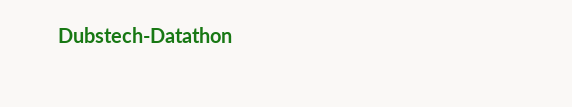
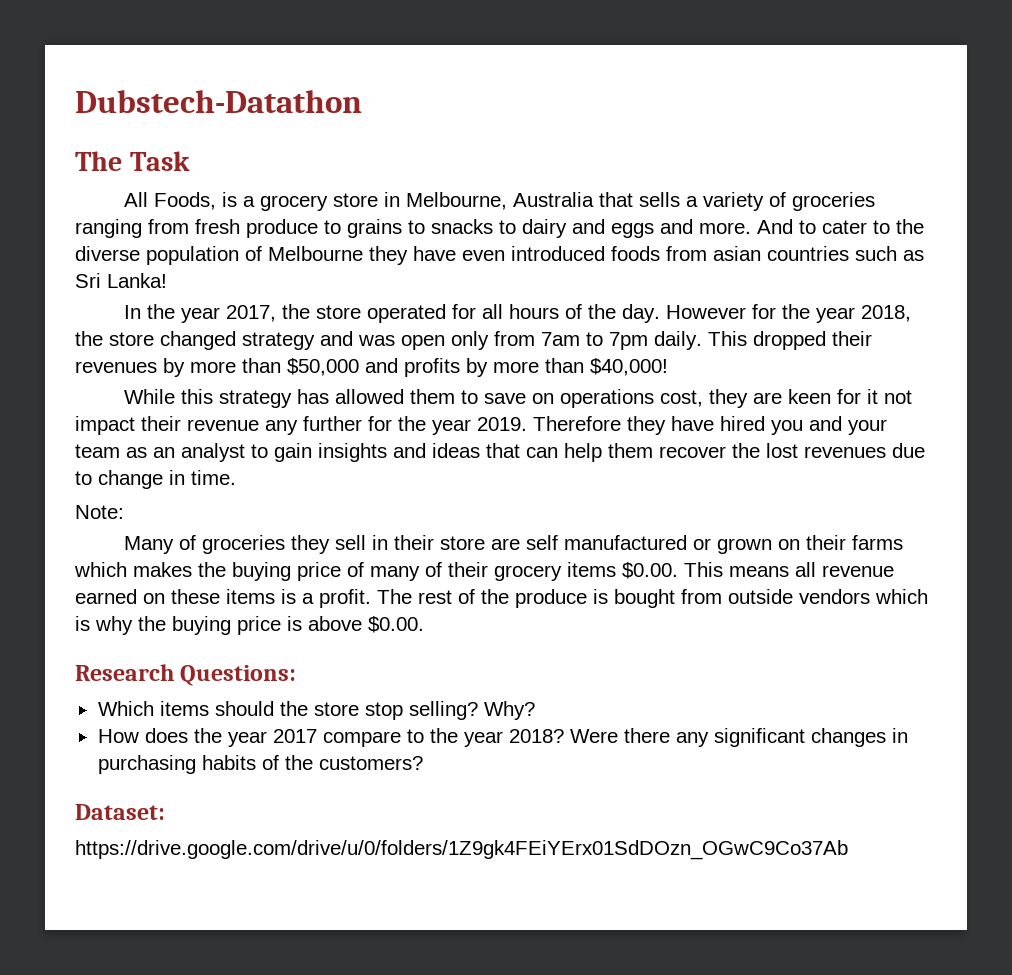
(232, 35) none -> [75,151,190,171] [123,192,875,211] [75,219,924,238] [75,246,924,265] [75,273,167,288] [123,304,911,323] [75,331,872,350] [75,358,668,377] [123,389,912,408] [75,416,887,435] [75,443,925,462] [75,470,236,489] [75,505,124,519] [123,535,903,554] [74,562,894,581] [75,589,928,608] [75,616,424,635] [75,664,297,686] [97,701,535,720] [97,728,908,747] [97,755,423,774] [75,804,165,820] [75,840,848,860] // The Task // All Foods, is a grocery store in Melbourne, Australia that sells a variety of groceries ranging from fresh produce to grains to snacks to dairy and eggs and more. And to cater to the diverse population of Melbourne they have even introduced foods from asian countries such as Sri Lanka! // In the year 2017, the store operated for all hours of the day. However for the year 2018, the store changed strategy and was open only from 7am to 7pm daily. This dropped their revenues by more than $50,000 and profits by more than $40,000! // While this strategy has allowed them to save on operations cost, they are keen for it not impact their revenue any further for the year 2019. Therefore they have hired you and your team as an analyst to gain insights and ideas that can help them recover the lost revenues due to change in time. // Note: // Many of groceries they sell in their store are self manufactured or grown on their farms which makes the buying price of many of their grocery items $0.00. This means all revenue earned on these items is a profit. The rest of the produce is bought from outside vendors which is why the buying price is above $0.00. // Research Questions: // Which items should the store stop selling? Why? // How does the year 2017 compare to the year 2018? Were there any significant changes in purchasing habits of the customers? // Dataset: // https://drive.google.com/drive/u/0/folders/1Z9gk4FEiYErx01SdDOzn_OGwC9Co37Ab

